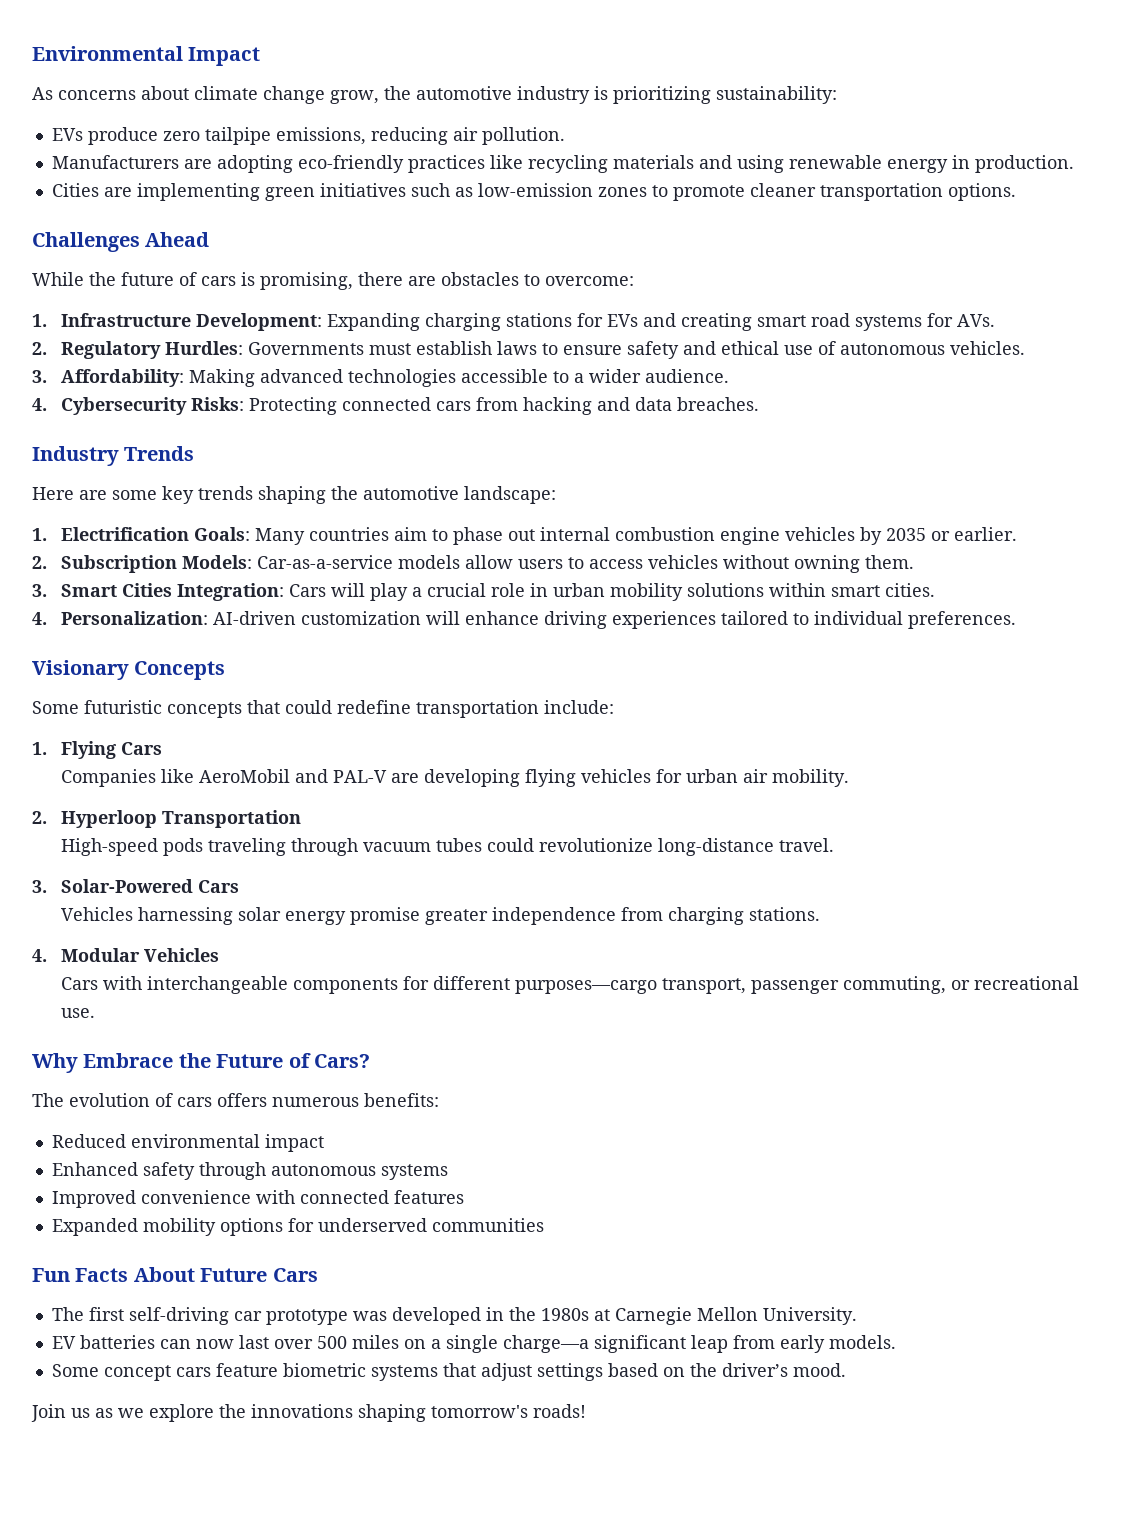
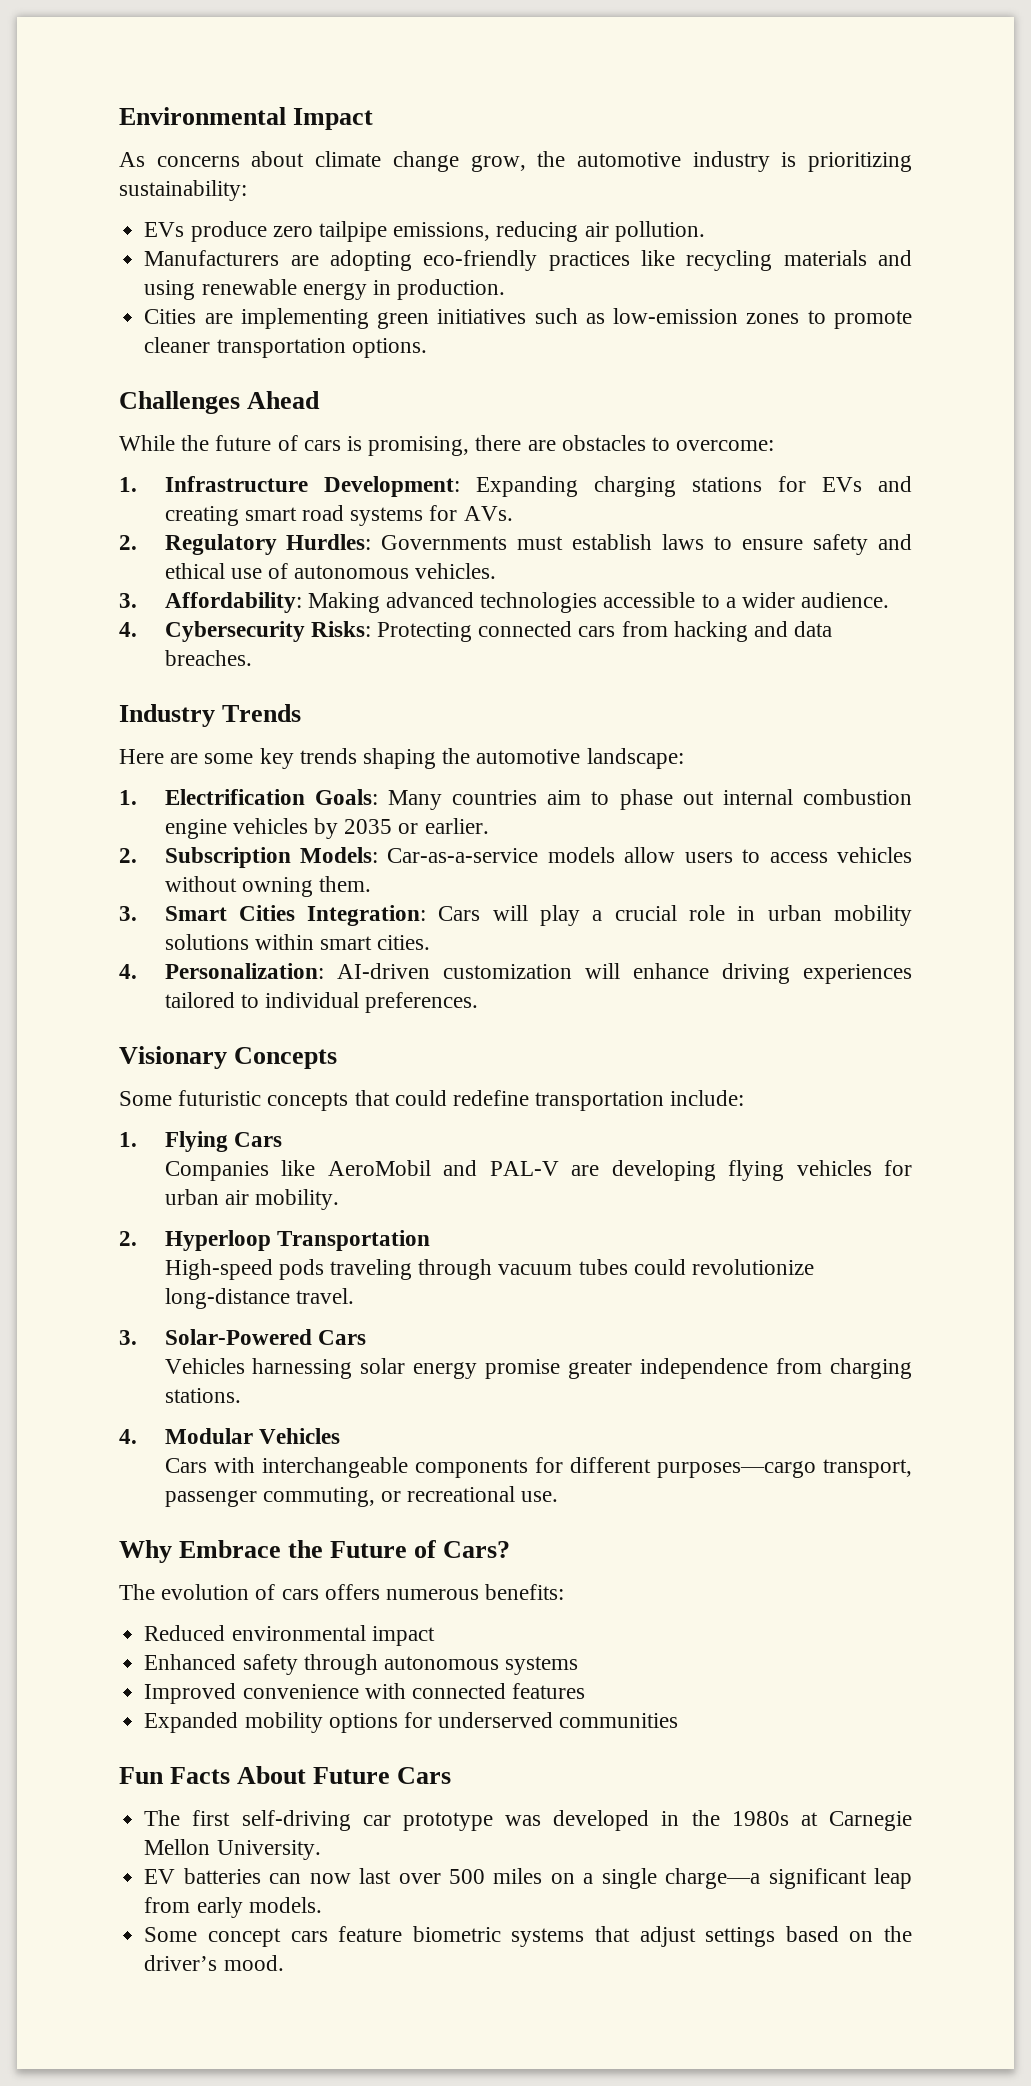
[31,1404,586,1422] // Join us as we explore the innovations shaping tomorrow's roads! -> (284, 1963) none

